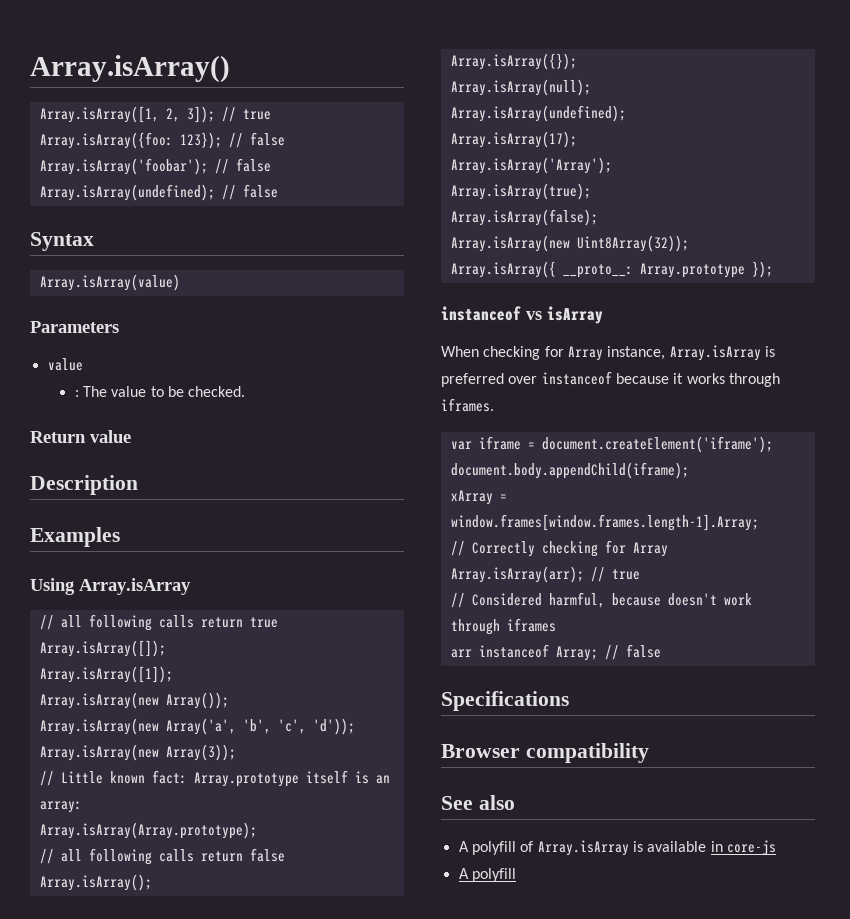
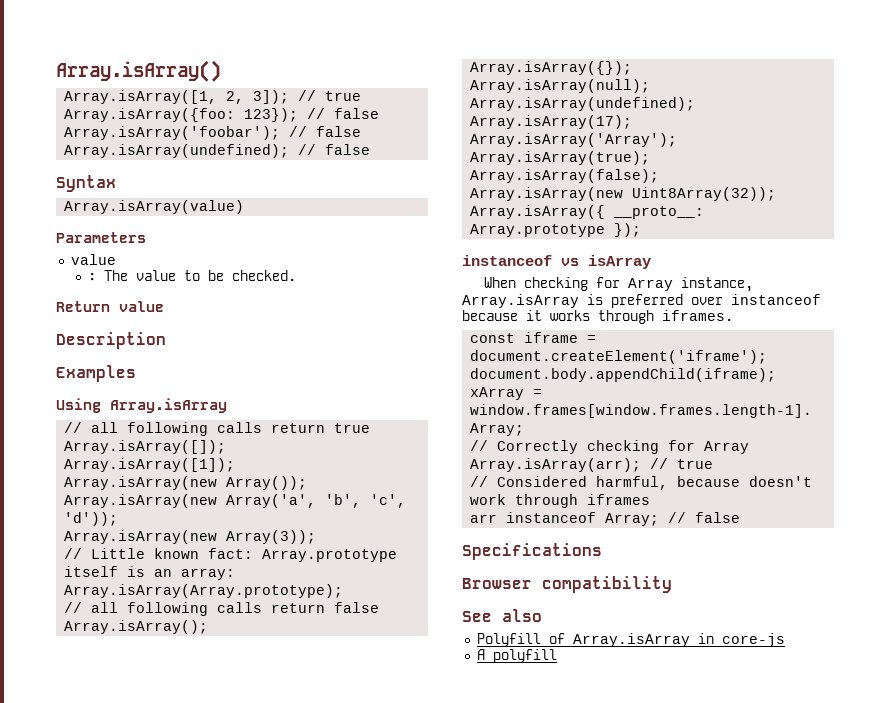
[450,441,472,450] var -> [470,333,516,343] const
[458,840,707,856] A polyfill of Array.isArray is available -> [476,633,690,647] Polyfill of Array.isArray

